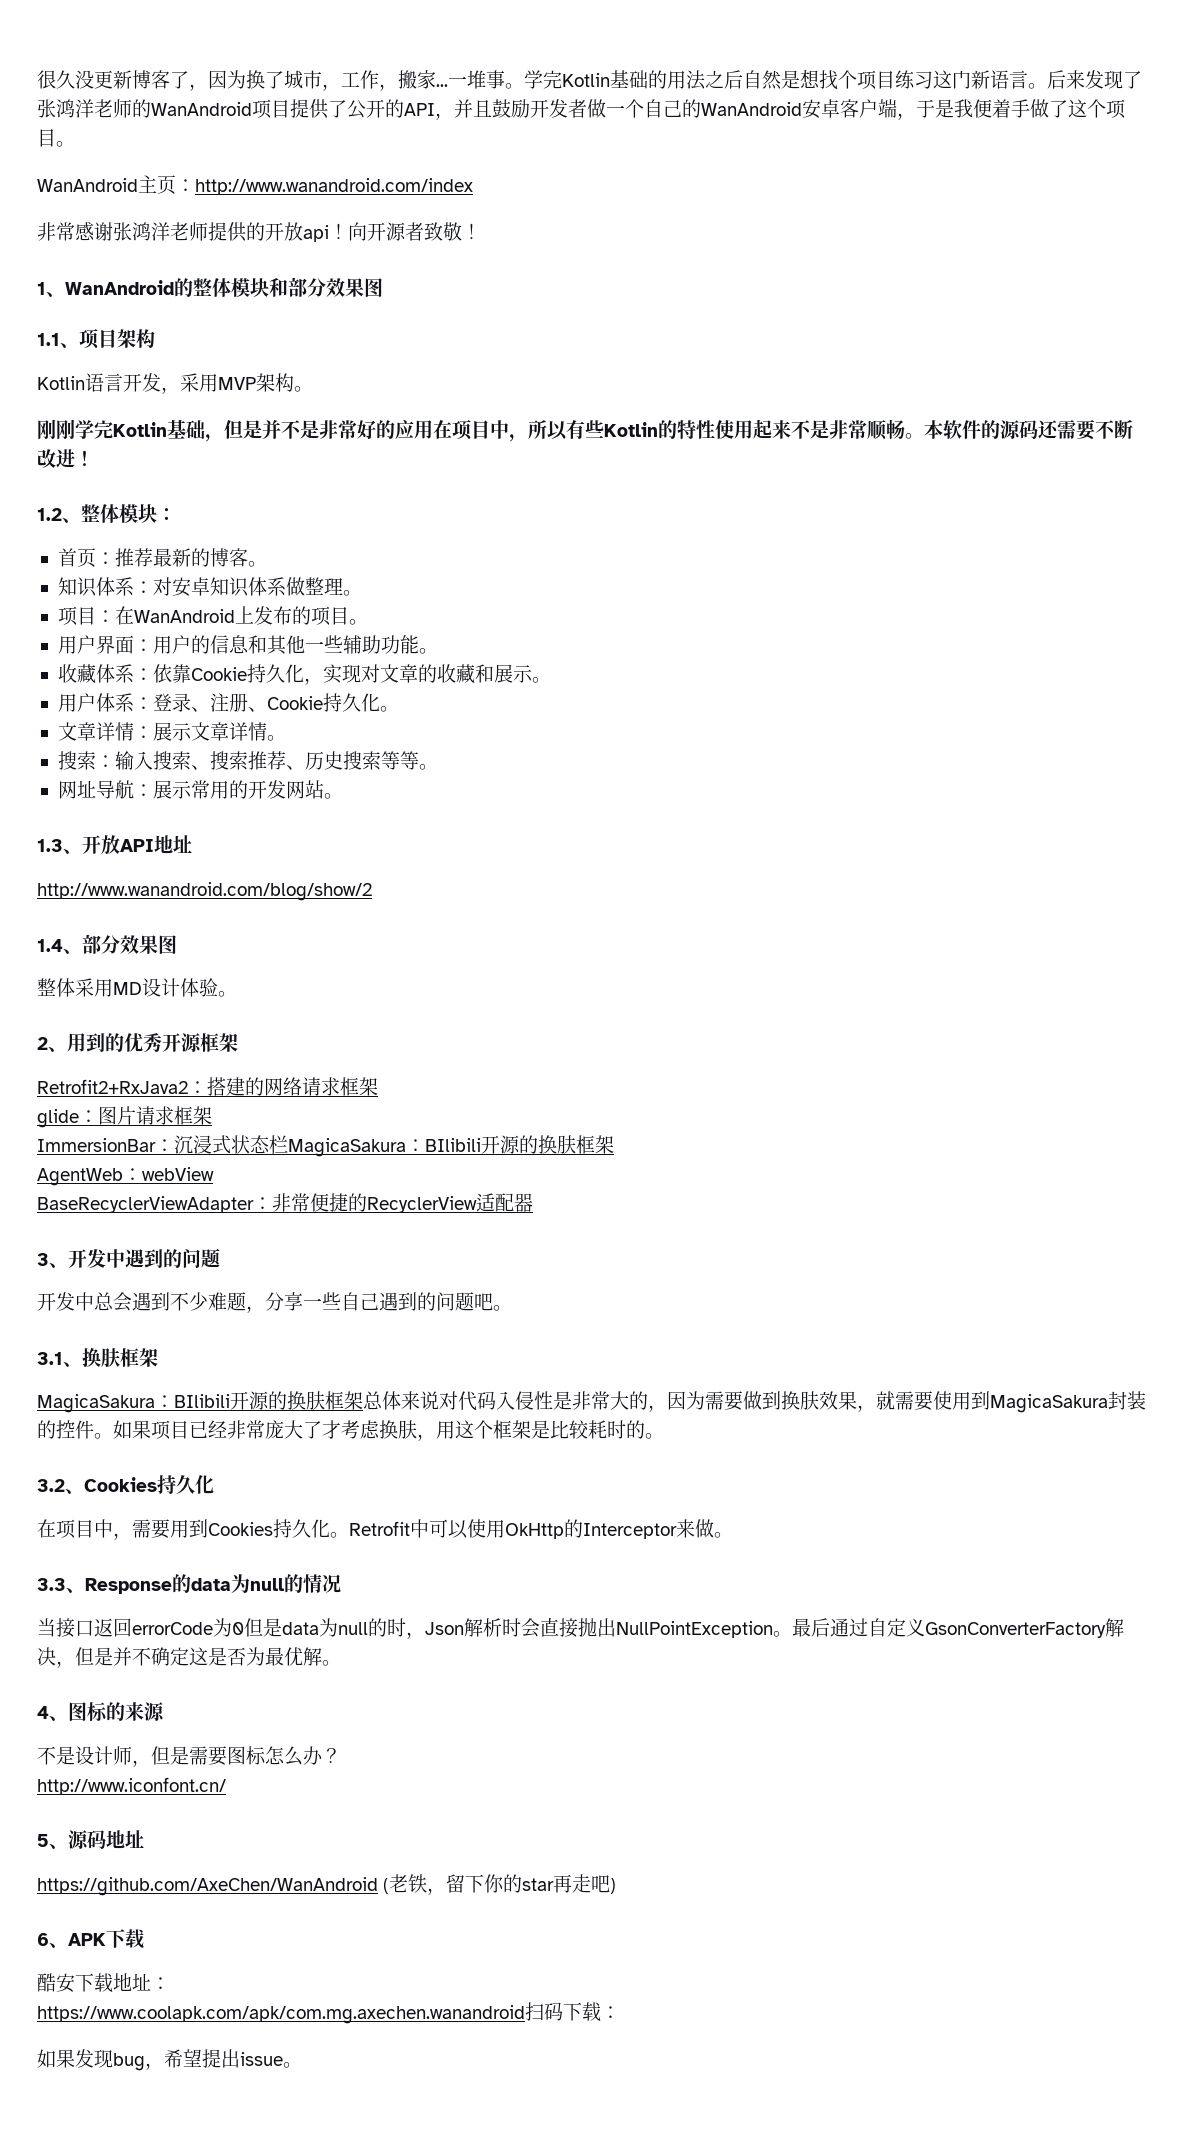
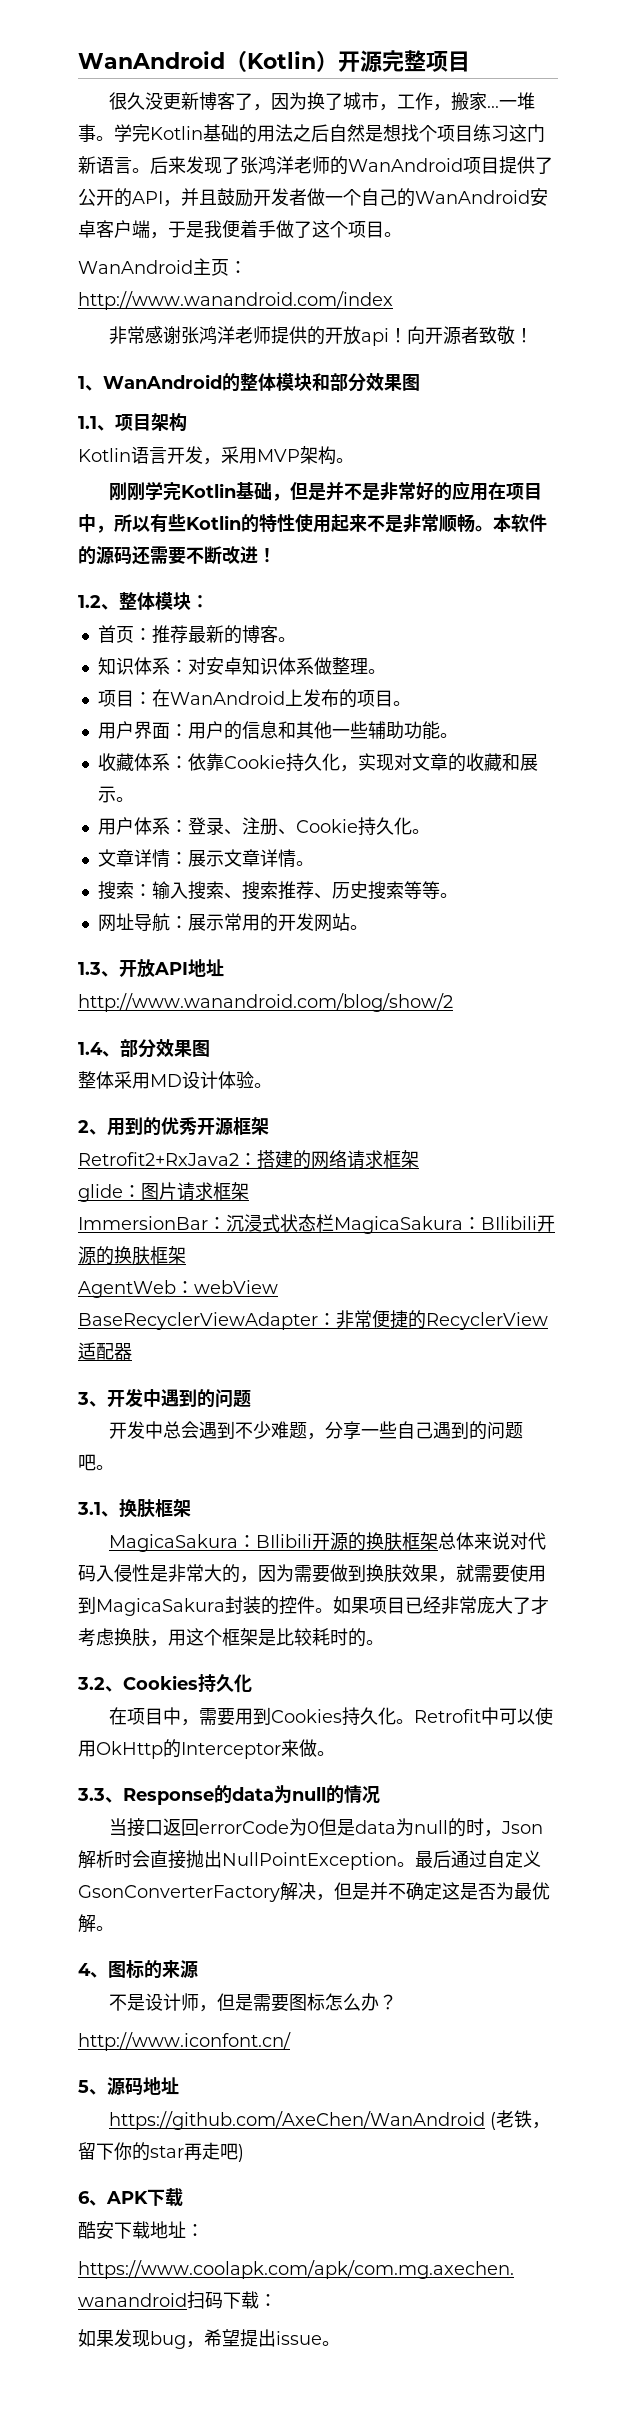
(37, 79) none -> [78,50,470,73] WanAndroid（Kotlin）开源完整项目 //

